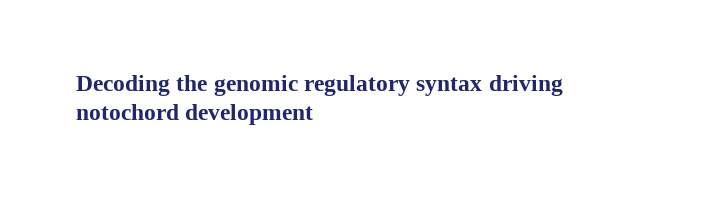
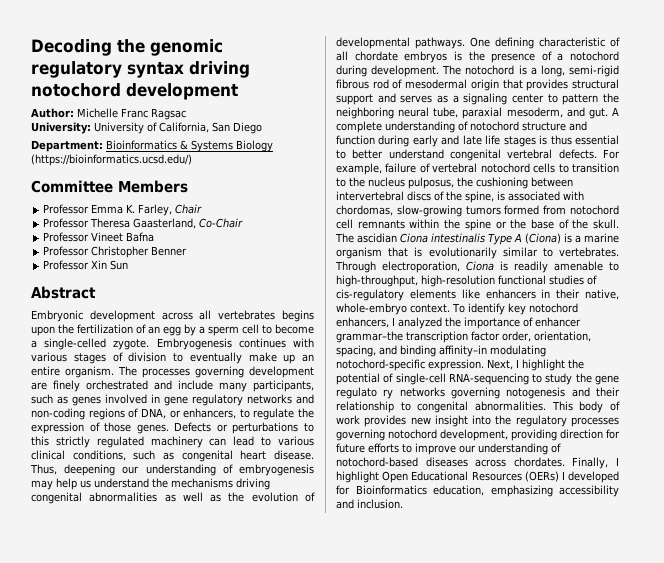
(314, 114) none -> [31,108,186,120] [31,122,262,134] [31,140,273,152] [31,154,192,166] [31,180,188,193] [43,204,203,216] [43,218,244,229] [43,232,155,242] [43,246,188,258] [43,260,129,270] [31,286,96,299] [31,310,314,322] [31,324,314,336] [31,338,314,350] [31,352,314,364] [31,366,314,378] [31,380,314,392] [31,394,314,406] [31,408,314,420] [31,422,314,434] [31,436,314,448] [31,450,314,462] [30,464,314,476] [31,478,270,490] [31,492,315,504] [336,37,620,49] [336,51,619,63] [336,65,619,77] [336,79,619,91] [336,93,619,105] [336,107,619,119] [336,121,587,133] [336,135,619,147] [336,149,620,161] [336,163,619,175] [336,177,573,189] [336,191,584,203] [336,205,619,217] [336,219,619,231] [335,233,619,245] [336,247,619,259] [335,261,619,273] [336,275,597,287] [336,289,619,301] [336,303,578,315] [336,317,581,329] [336,331,591,343] [336,345,546,357] [336,359,584,371] [336,373,619,385] [336,387,620,399] [336,401,620,413] [336,415,619,427] [336,429,620,441] [336,443,561,455] [336,457,619,469] [336,471,619,483] [336,485,619,497] [336,499,403,509] // Author: Michelle Franc Ragsac // University: University of California, San Diego // Department: Bioinformatics & Systems Biology (https://bioinformatics.ucsd.edu/) // Committee Members // Professor Emma K. Farley, Chair // Professor Theresa Gaasterland, Co-Chair // Professor Vineet Bafna // Professor Christopher Benner // Professor Xin Sun // Abstract // Embryonic development across all vertebrates begins upon the fertilization of an egg by a sperm cell to become a single-celled zygote. Embryogenesis continues with various stages of division to eventually make up an entire organism. The processes governing development are finely orchestrated and include many participants, such as genes involved in gene regulatory networks and non-coding regions of DNA, or enhancers, to regulate the expression of those genes. Defects or perturbations to this strictly regulated machinery can lead to various clinical conditions, such as congenital heart disease. Thus, deepening our understanding of embryogenesis may help us understand the mechanisms driving congenital abnormalities as well as the evolution of developmental pathways. One defining characteristic of all chordate embryos is the presence of a notochord during development. The notochord is a long, semi-rigid fibrous rod of mesodermal origin that provides structural support and serves as a signaling center to pattern the neighboring neural tube, paraxial mesoderm, and gut. A complete understanding of notochord structure and function during early and late life stages is thus essential to better understand congenital vertebral defects. For example, failure of vertebral notochord cells to transition to the nucleus pulposus, the cushioning between intervertebral discs of the spine, is associated with chordomas, slow-growing tumors formed from notochord cell remnants within the spine or the base of the skull. The ascidian Ciona intestinalis Type A (Ciona) is a marine organism that is evolutionarily similar to vertebrates. Through electroporation, Ciona is readily amenable to high-throughput, high-resolution functional studies of cis-regulatory elements like enhancers in their native, whole-embryo context. To identify key notochord enhancers, I analyzed the importance of enhancer grammar–the transcription factor order, orientation, spacing, and binding affinity–in modulating notochord-specific expression. Next, I highlight the potential of single-cell RNA-sequencing to study the gene regulato ry networks governing notogenesis and their relationship to congenital abnormalities. This body of work provides new insight into the regulatory processes governing notochord development, providing direction for future efforts to improve our understanding of notochord-based diseases across chordates. Finally, I highlight Open Educational Resources (OERs) I developed for Bioinformatics education, emphasizing accessibility and inclusion.

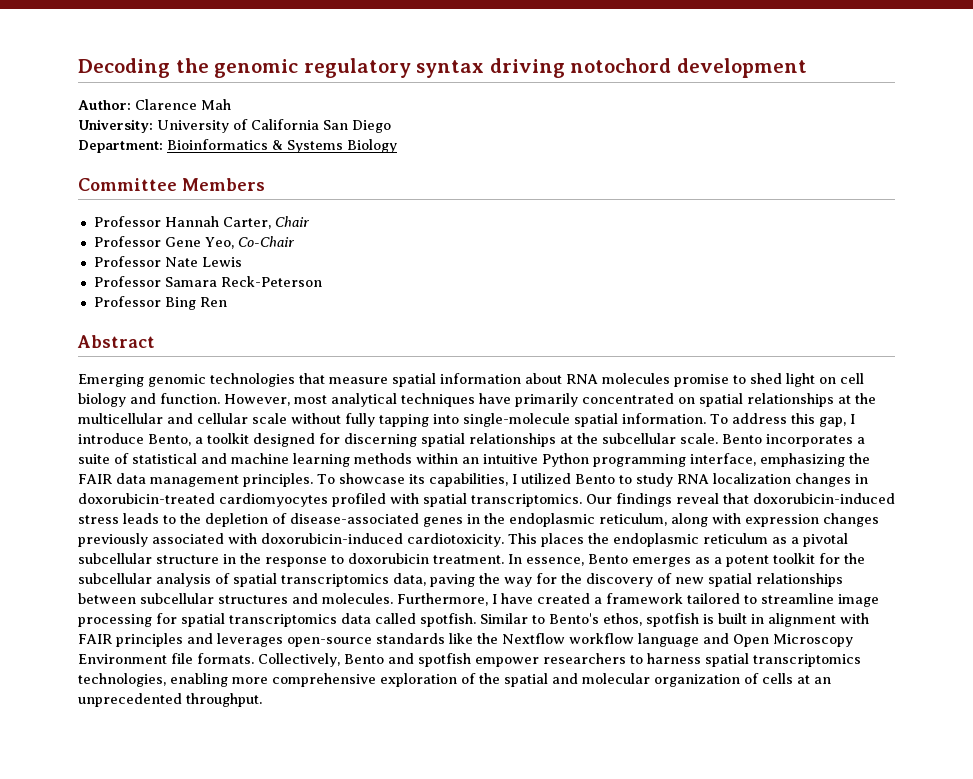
[77,108,186,120] Michelle Franc Ragsac -> [135,99,231,110] Clarence Mah
[159,122,209,133] California, -> [251,119,319,130] California
[31,154,192,166] (https://bioinformatics.ucsd.edu/) -> (397, 146) none
[91,204,173,216] Emma K. Farley, -> [164,216,271,229] Hannah Carter,
[90,218,197,229] Theresa Gaasterland, -> [164,237,234,249] Gene Yeo,
[91,232,155,242] [43,246,188,258] [43,260,129,270] Vineet Bafna // Professor Christopher Benner // Professor Xin Sun -> [164,257,242,267] [93,276,322,287] [93,296,227,310] Nate Lewis // Professor Samara Reck-Peterson // Professor Bing Ren
[31,310,314,322] [31,324,314,336] [31,338,314,350] [31,352,314,364] [31,366,314,378] [31,380,314,392] [31,394,314,406] [31,408,314,420] [31,422,314,434] [31,436,314,448] [31,450,314,462] [30,464,314,476] [31,478,270,490] [31,492,315,504] [336,37,620,49] [336,51,619,63] [336,65,619,77] [336,79,619,91] [336,93,619,105] [336,107,619,119] [336,121,587,133] [336,135,619,147] [336,149,620,161] [336,163,619,175] [336,177,573,189] [336,191,584,203] [336,205,619,217] [336,219,619,231] [335,233,619,245] [336,247,619,259] [335,261,619,273] [336,275,597,287] [336,289,619,301] [336,303,578,315] [336,317,581,329] [336,331,591,343] [336,345,546,357] [336,359,584,371] [336,373,619,385] [336,387,620,399] [336,401,620,413] [336,415,619,427] [336,429,620,441] [336,443,561,455] [336,457,619,469] [336,471,619,483] [336,485,619,497] [336,499,403,509] Embryonic development across all vertebrates begins upon the fertilization of an egg by a sperm cell to become a single-celled zygote. Embryogenesis continues with various stages of division to eventually make up an entire organism. The processes governing development are finely orchestrated and include many participants, such as genes involved in gene regulatory networks and non-coding regions of DNA, or enhancers, to regulate the expression of those genes. Defects or perturbations to this strictly regulated machinery can lead to various clinical conditions, such as congenital heart disease. Thus, deepening our understanding of embryogenesis may help us understand the mechanisms driving congenital abnormalities as well as the evolution of developmental pathways. One defining characteristic of all chordate embryos is the presence of a notochord during development. The notochord is a long, semi-rigid fibrous rod of mesodermal origin that provides structural support and serves as a signaling center to pattern the neighboring neural tube, paraxial mesoderm, and gut. A complete understanding of notochord structure and function during early and late life stages is thus essential to better understand congenital vertebral defects. For example, failure of vertebral notochord cells to transition to the nucleus pulposus, the cushioning between intervertebral discs of the spine, is associated with chordomas, slow-growing tumors formed from notochord cell remnants within the spine or the base of the skull. The ascidian Ciona intestinalis Type A (Ciona) is a marine organism that is evolutionarily similar to vertebrates. Through electroporation, Ciona is readily amenable to high-throughput, high-resolution functional studies of cis-regulatory elements like enhancers in their native, whole-embryo context. To identify key notochord enhancers, I analyzed the importance of enhancer grammar–the transcription factor order, orientation, spacing, and binding affinity–in modulating notochord-specific expression. Next, I highlight the potential of single-cell RNA-sequencing to study the gene regulato ry networks governing notogenesis and their relationship to congenital abnormalities. This body of work provides new insight into the regulatory processes governing notochord development, providing direction for future efforts to improve our understanding of notochord-based diseases across chordates. Finally, I highlight Open Educational Resources (OERs) I developed for Bioinformatics education, emphasizing accessibility and inclusion. -> [78,373,864,387] [78,393,876,407] [78,413,855,427] [78,433,865,447] [78,453,870,467] [78,473,868,487] [78,493,895,507] [78,513,879,527] [78,533,848,547] [78,553,865,567] [78,573,843,587] [78,593,879,607] [78,613,869,627] [78,633,853,647] [78,653,861,667] [78,673,831,687] [78,693,262,707] Emerging genomic technologies that measure spatial information about RNA molecules promise to shed light on cell biology and function. However, most analytical techniques have primarily concentrated on spatial relationships at the multicellular and cellular scale without fully tapping into single-molecule spatial information. To address this gap, I introduce Bento, a toolkit designed for discerning spatial relationships at the subcellular scale. Bento incorporates a suite of statistical and machine learning methods within an intuitive Python programming interface, emphasizing the FAIR data management principles. To showcase its capabilities, I utilized Bento to study RNA localization changes in doxorubicin-treated cardiomyocytes profiled with spatial transcriptomics. Our findings reveal that doxorubicin-induced stress leads to the depletion of disease-associated genes in the endoplasmic reticulum, along with expression changes previously associated with doxorubicin-induced cardiotoxicity. This places the endoplasmic reticulum as a pivotal subcellular structure in the response to doxorubicin treatment. In essence, Bento emerges as a potent toolkit for the subcellular analysis of spatial transcriptomics data, paving the way for the discovery of new spatial relationships between subcellular structures and molecules. Furthermore, I have created a framework tailored to streamline image processing for spatial transcriptomics data called spotfish. Similar to Bento's ethos, spotfish is built in alignment with FAIR principles and leverages open-source standards like the Nextflow workflow language and Open Microscopy Environment file formats. Collectively, Bento and spotfish empower researchers to harness spatial transcriptomics technologies, enabling more comprehensive exploration of the spatial and molecular organization of cells at an unprecedented throughput.

